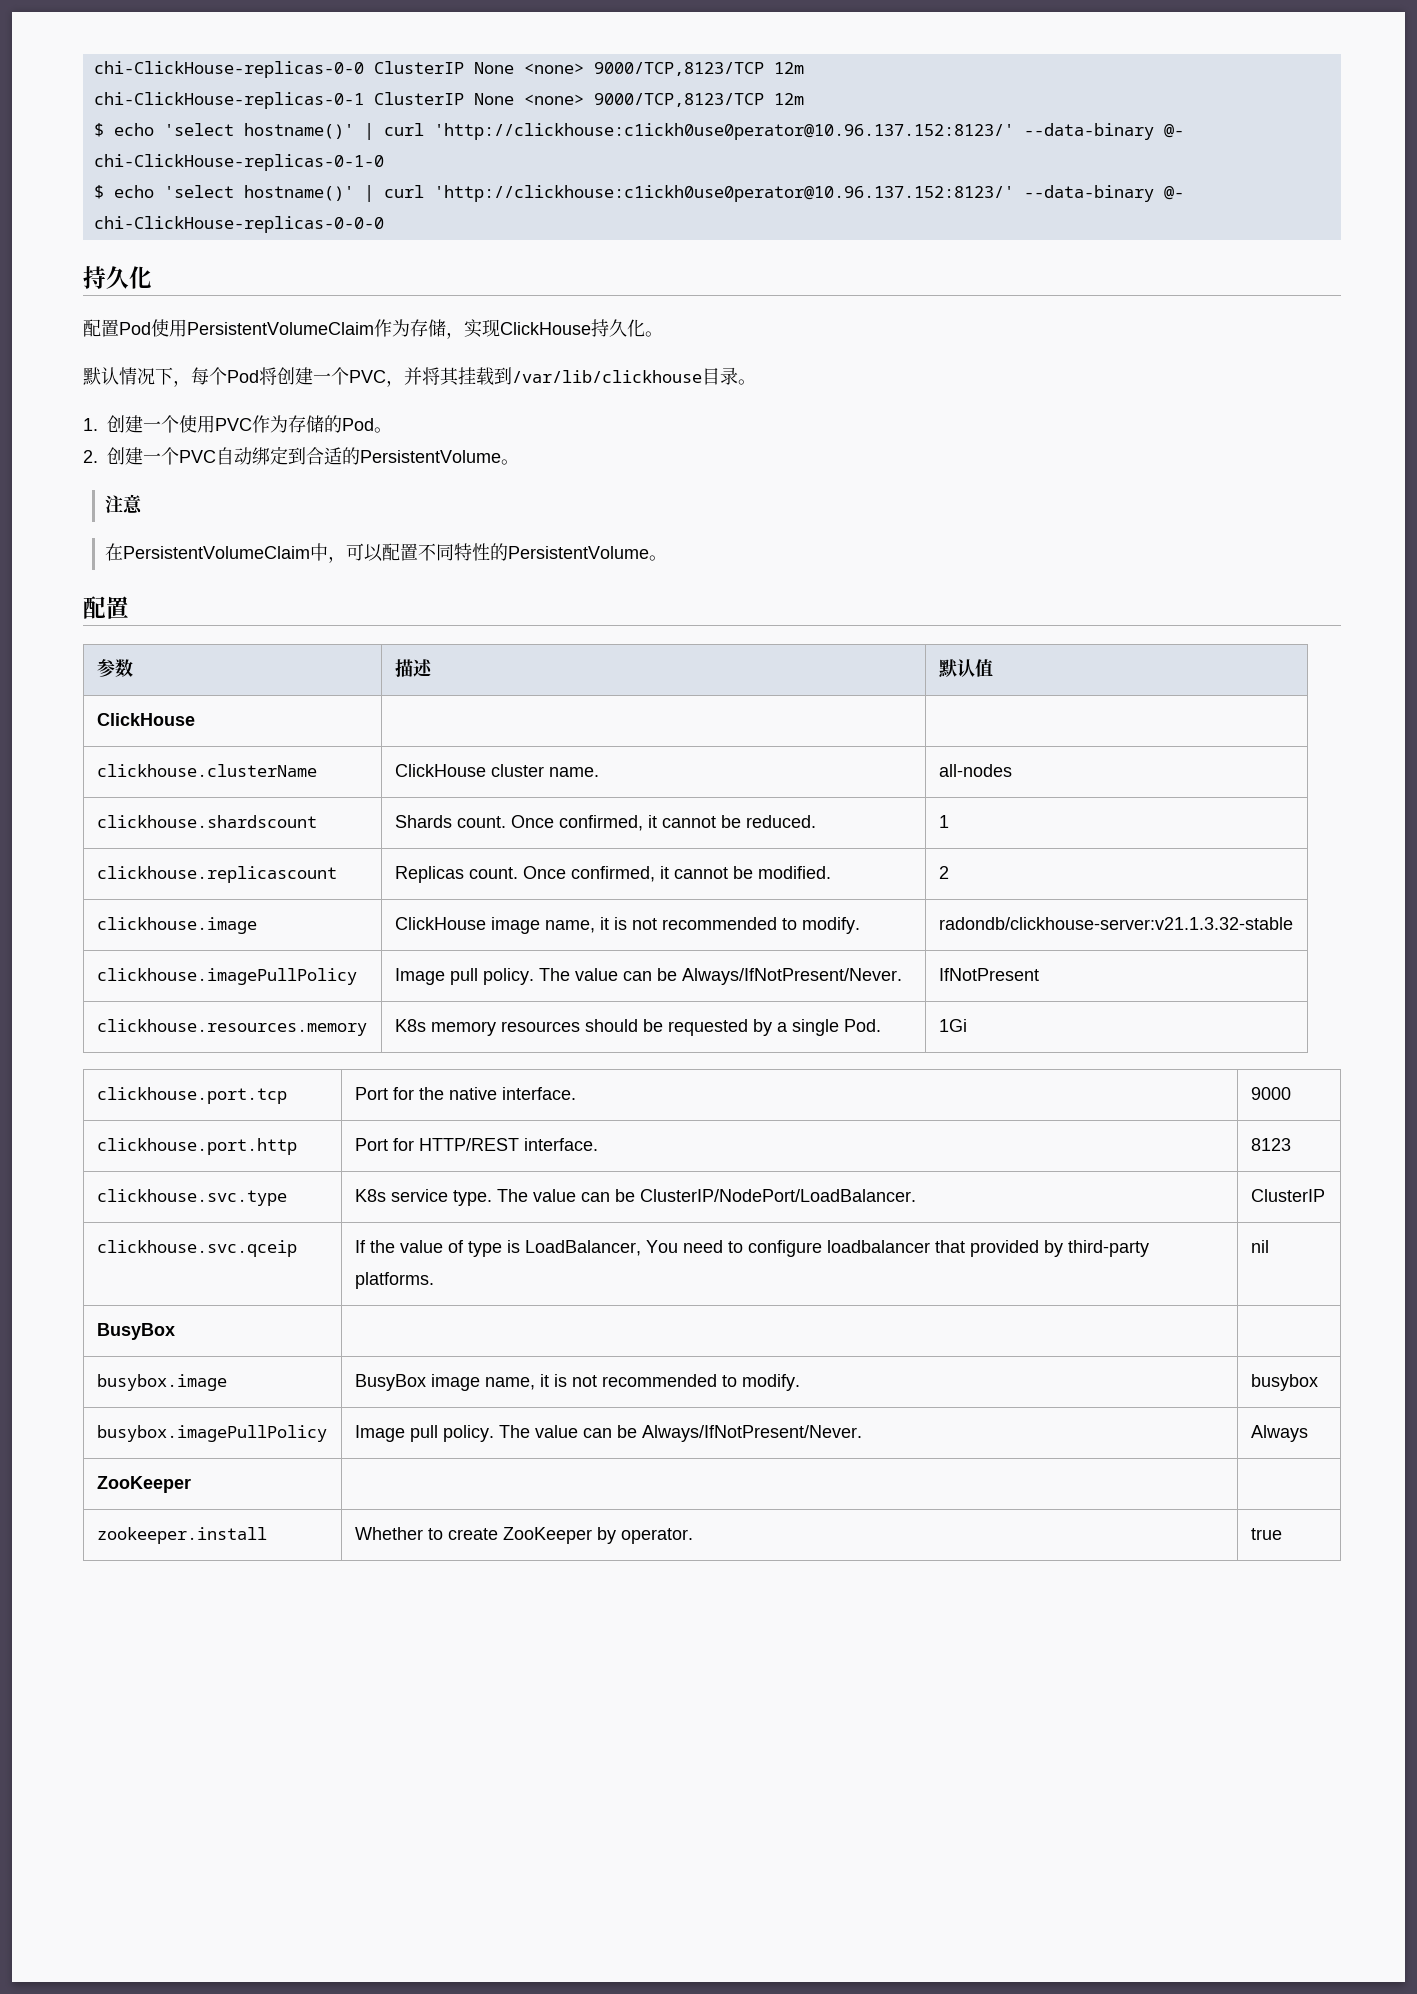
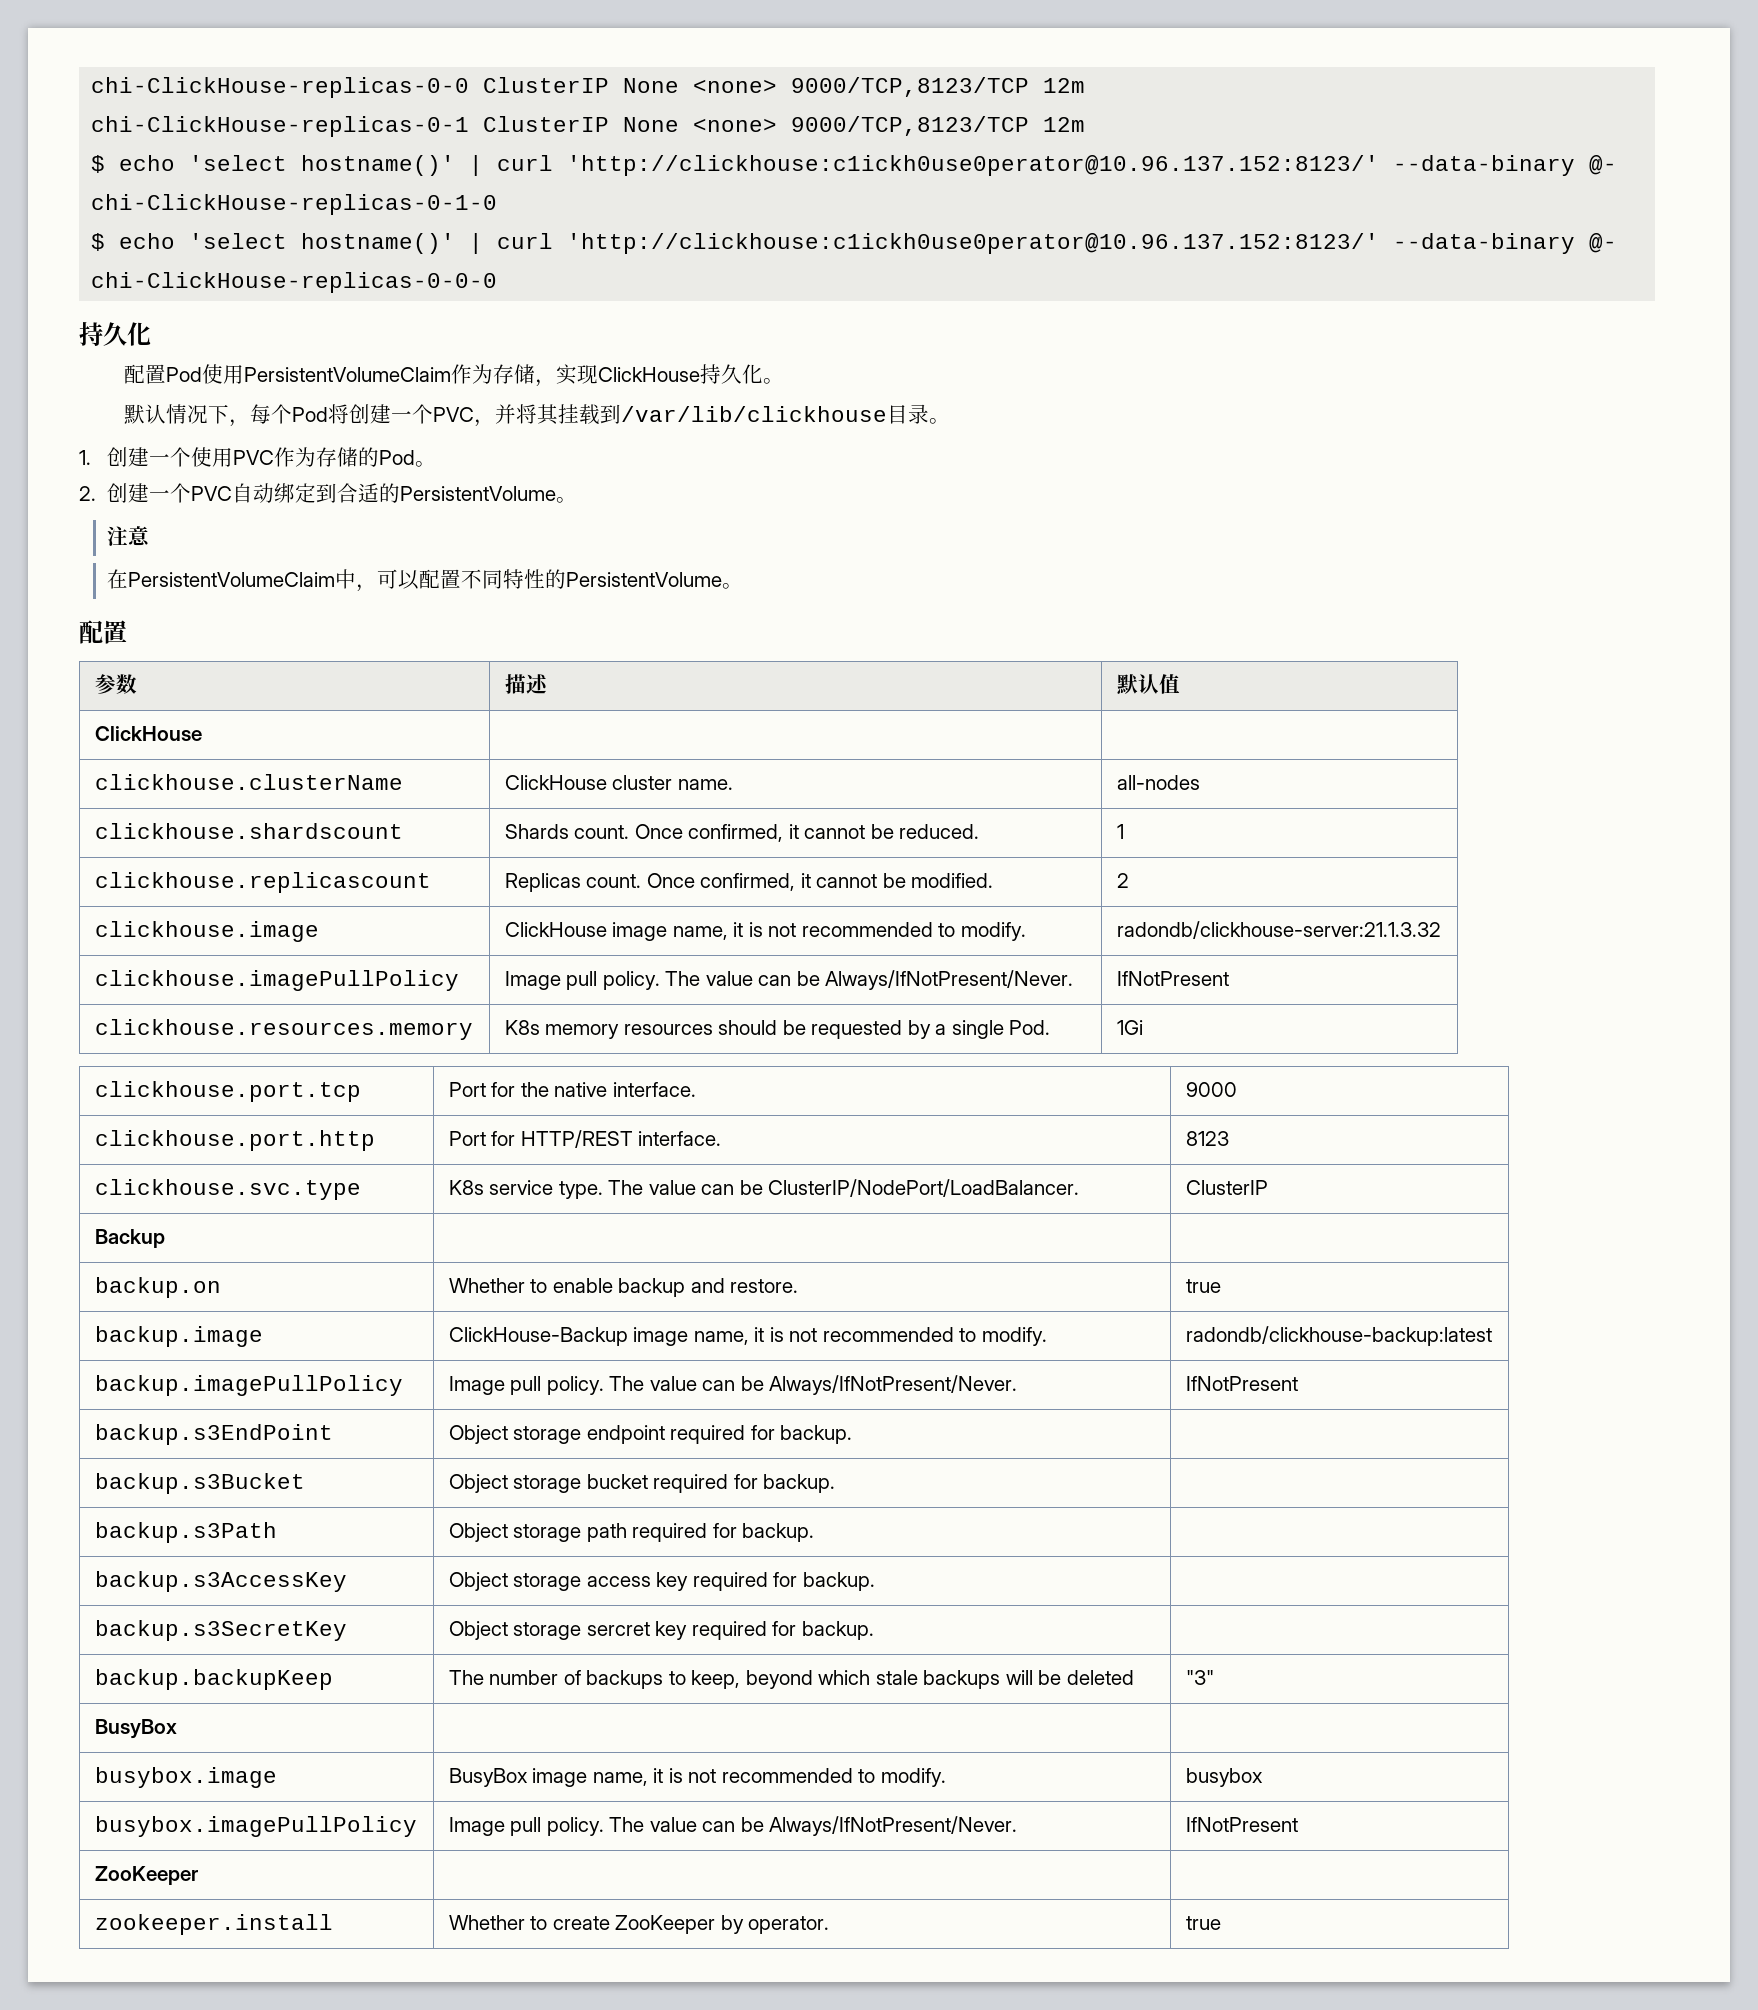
[938,917,1293,930] radondb/clickhouse-server:v21.1.3.32-stable -> [1116,921,1441,939] radondb/clickhouse-server:21.1.3.32
[96,1240,297,1257] [354,1240,1149,1257] [354,1272,434,1289] [1250,1240,1269,1253] clickhouse.svc.qceip | If the value of type is LoadBalancer, You need to configure loadbalancer that provided by third-party platforms. | nil -> [94,1229,165,1248] [94,1277,221,1298] [448,1278,799,1297] [1185,1279,1221,1293] [94,1326,263,1347] [448,1327,1047,1346] [1185,1326,1492,1346] [94,1375,403,1396] [448,1375,1018,1395] [1185,1376,1298,1391] [94,1424,333,1445] [448,1425,853,1444] [94,1473,305,1494] [448,1474,836,1493] [94,1522,277,1543] [448,1523,815,1542] [94,1571,347,1592] [448,1572,875,1591] [94,1620,347,1641] [448,1621,874,1640] [94,1669,333,1690] [448,1670,1134,1689] [1185,1670,1214,1685] Backup | | // backup.on | Whether to enable backup and restore. | true // backup.image | ClickHouse-Backup image name, it is not recommended to modify. | radondb/clickhouse-backup:latest // backup.imagePullPolicy | Image pull policy. The value can be Always/IfNotPresent/Never. | IfNotPresent // backup.s3EndPoint | Object storage endpoint required for backup. | // backup.s3Bucket | Object storage bucket required for backup. | // backup.s3Path | Object storage path required for backup. | // backup.s3AccessKey | Object storage access key required for backup. | // backup.s3SecretKey | Object storage sercret key required for backup. | // backup.backupKeep | The number of backups to keep, beyond which stale backups will be deleted | "3"
[1250,1425,1308,1442] Always -> [1185,1817,1298,1832] IfNotPresent

